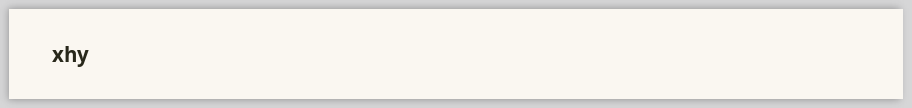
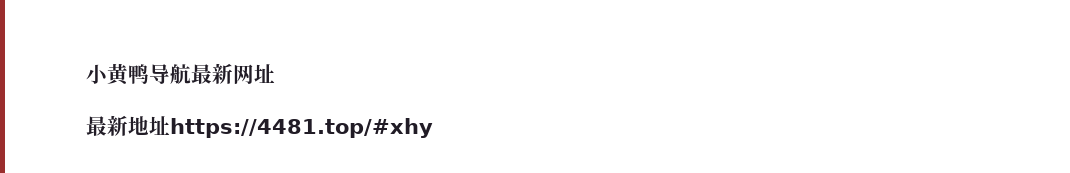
[52,46,89,67] xhy -> [86,63,275,86] [86,115,433,138] 小黄鸭导航最新网址 // 最新地址https://4481.top/#xhy

